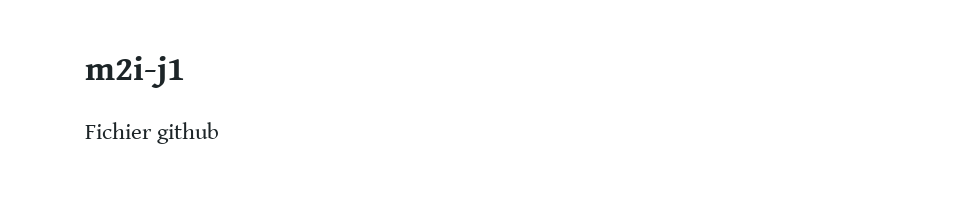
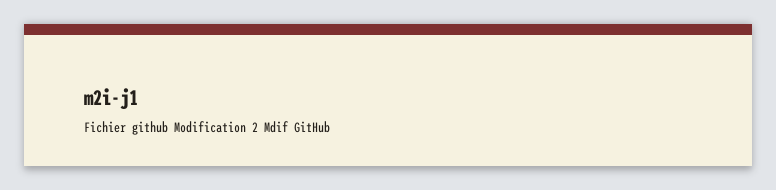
(220, 133) none -> [174,121,330,133] Modification 2 Mdif GitHub

